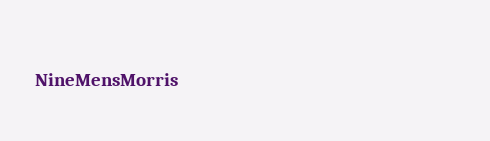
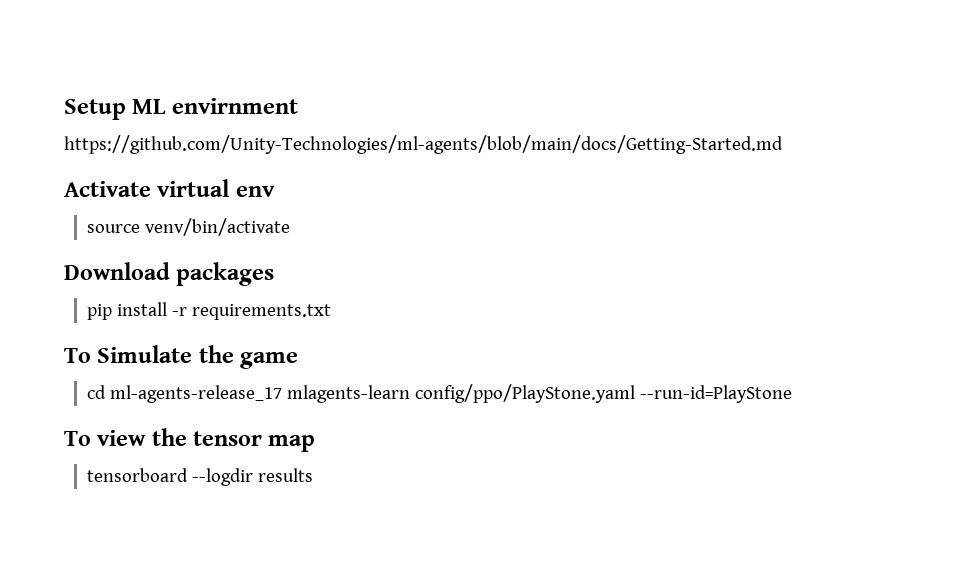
[35,73,178,86] NineMensMorris -> [64,98,298,120] [64,135,783,154] [64,179,275,197] [87,218,291,236] [64,262,275,286] [87,302,332,320] [64,345,299,369] [87,384,793,403] [64,428,316,452] [87,468,314,486] Setup ML envirnment // https://github.com/Unity-Technologies/ml-agents/blob/main/docs/Getting-Started.md // Activate virtual env // source venv/bin/activate // Download packages // pip install -r requirements.txt // To Simulate the game // cd ml-agents-release_17 mlagents-learn config/ppo/PlayStone.yaml --run-id=PlayStone // To view the tensor map // tensorboard --logdir results

